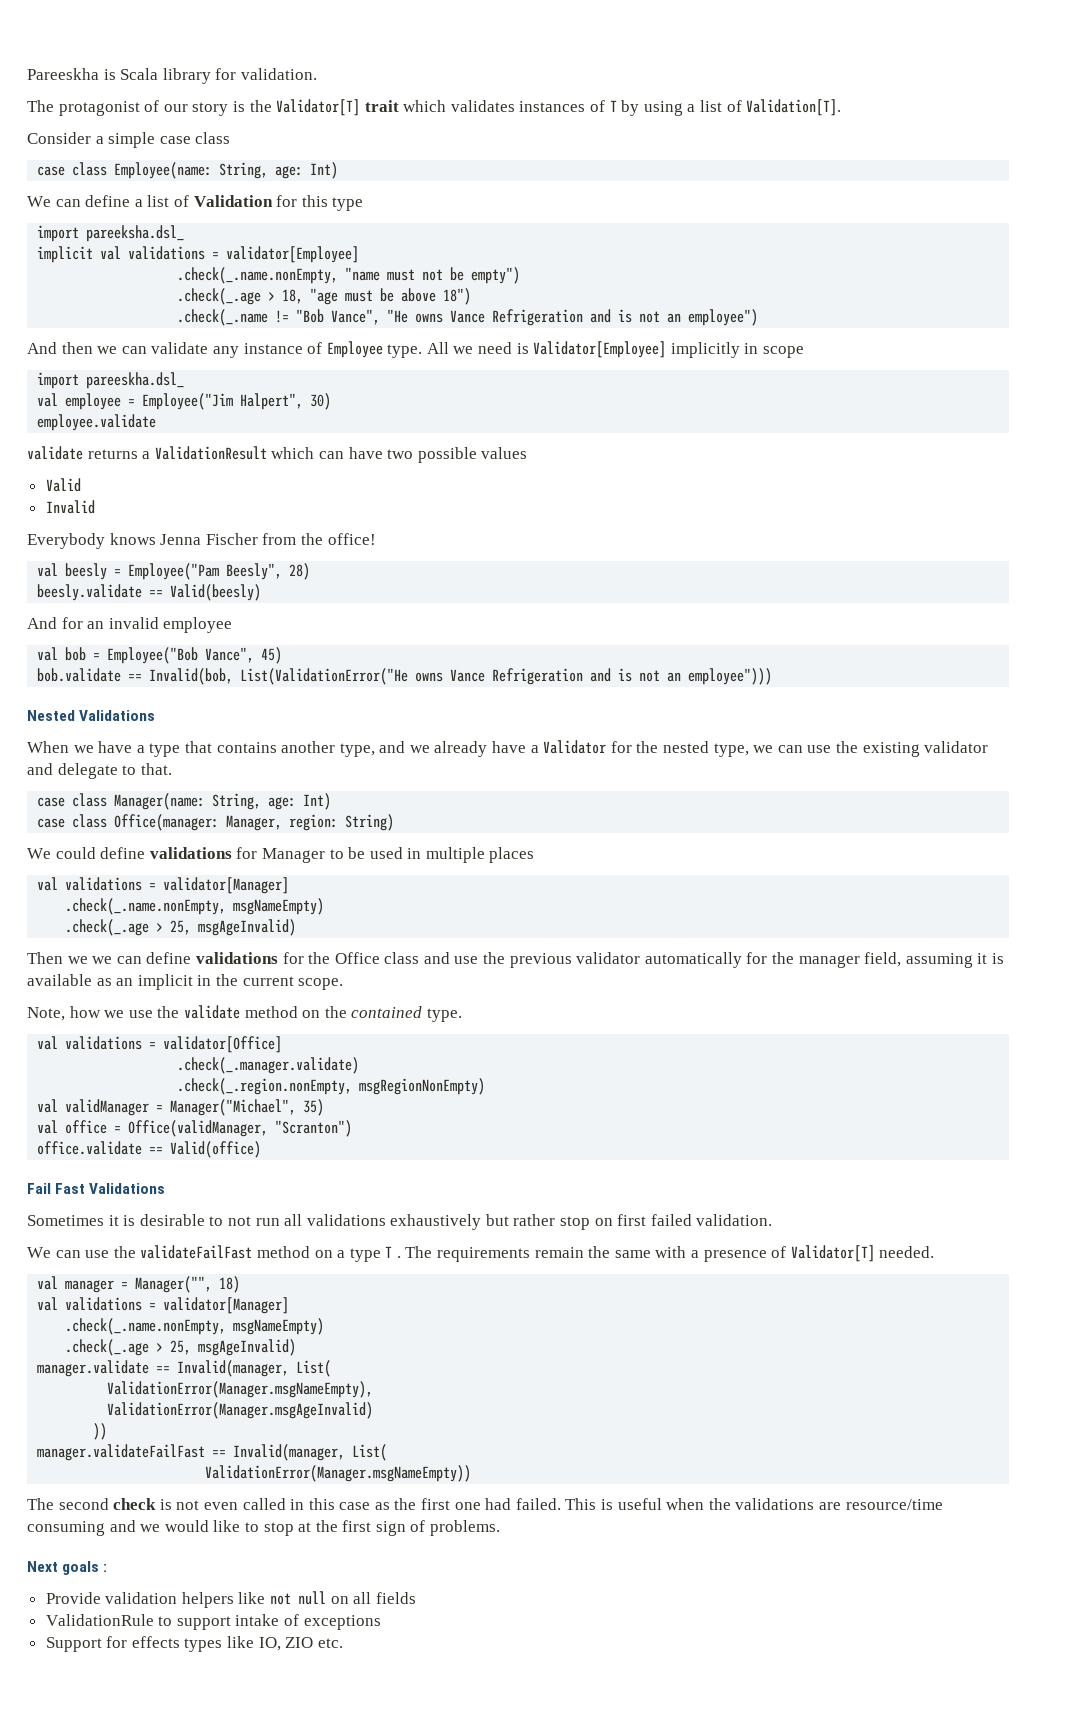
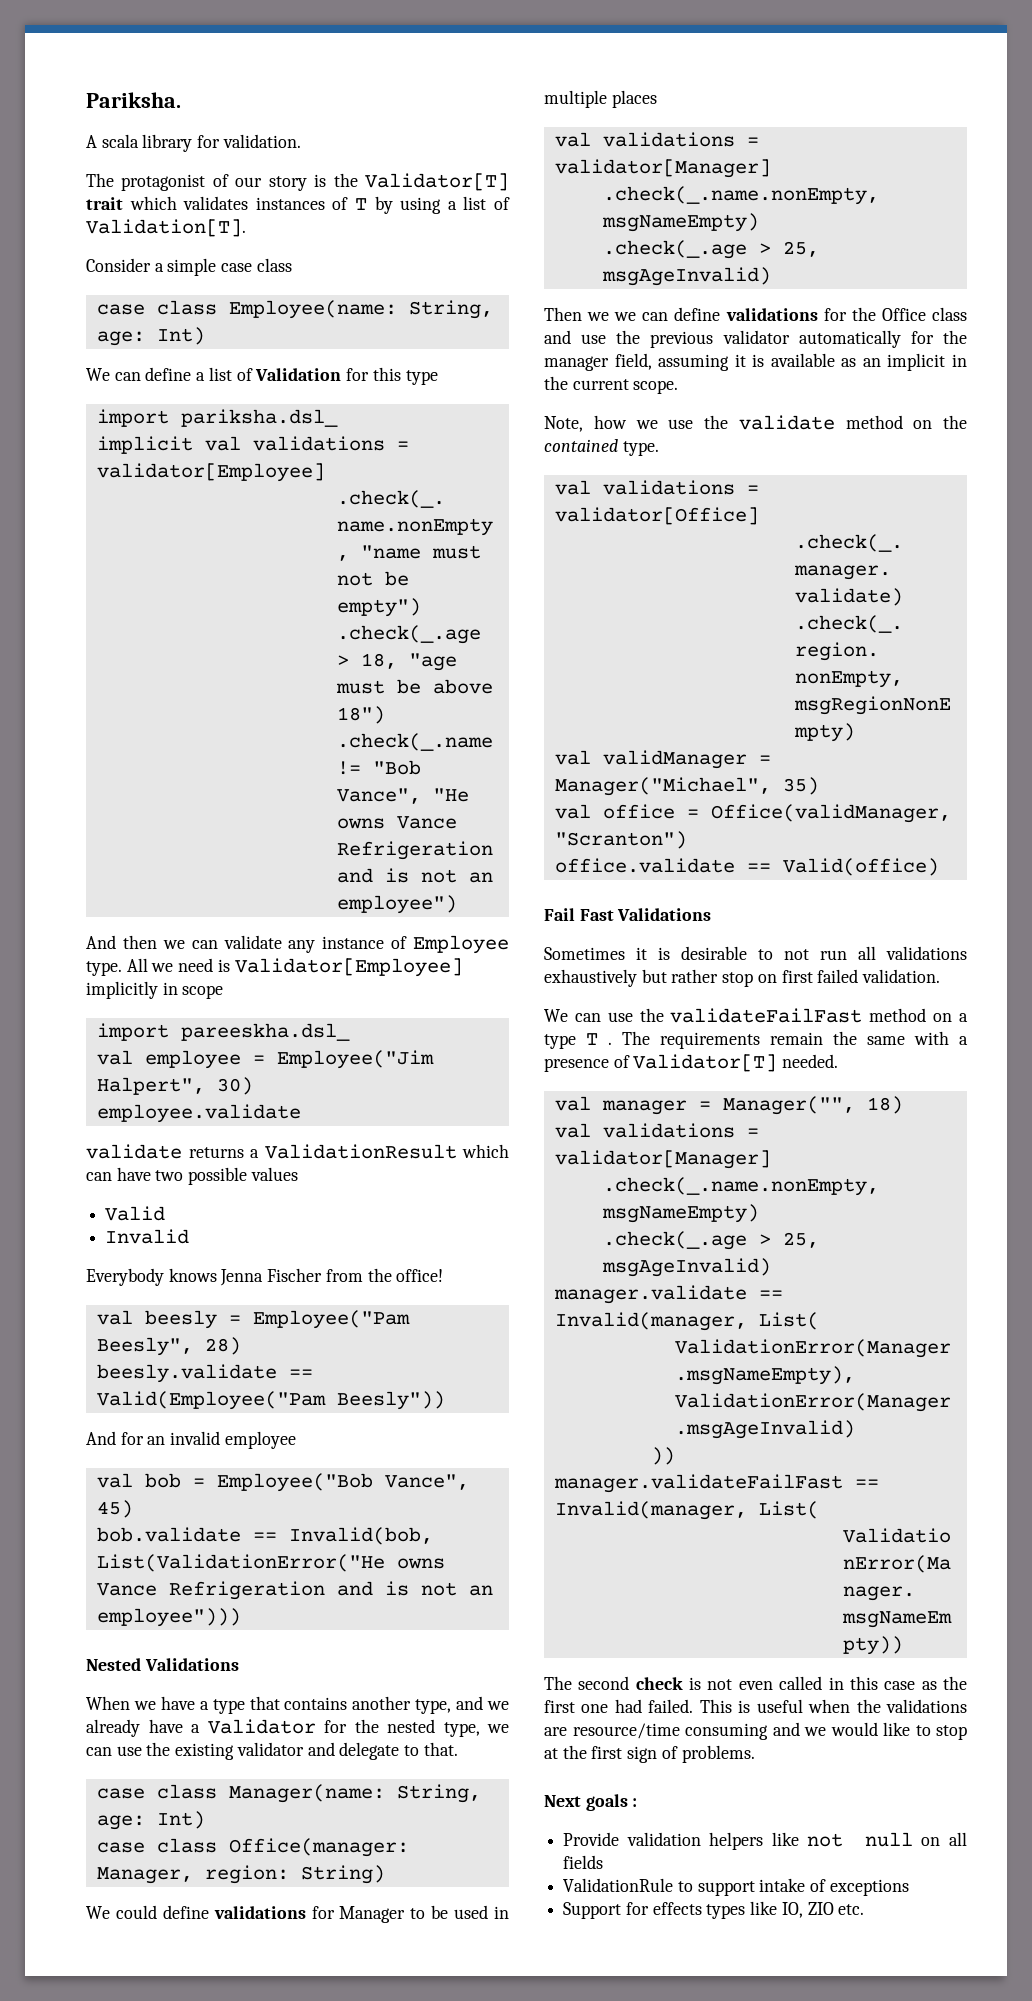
[27,68,159,80] Pareeskha is Scala -> [86,92,181,108] [86,134,139,148] Pariksha. // A scala
[86,225,185,242] pareeksha.dsl_ -> [180,409,338,427] pariksha.dsl_
[170,584,262,601] Valid(beesly) -> [96,1391,445,1410] Valid(Employee("Pam Beesly"))

